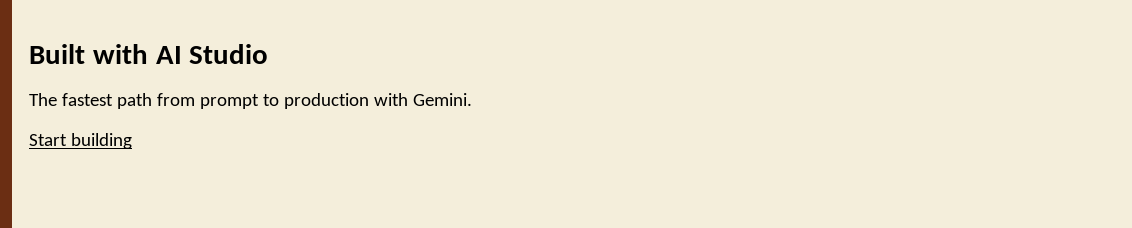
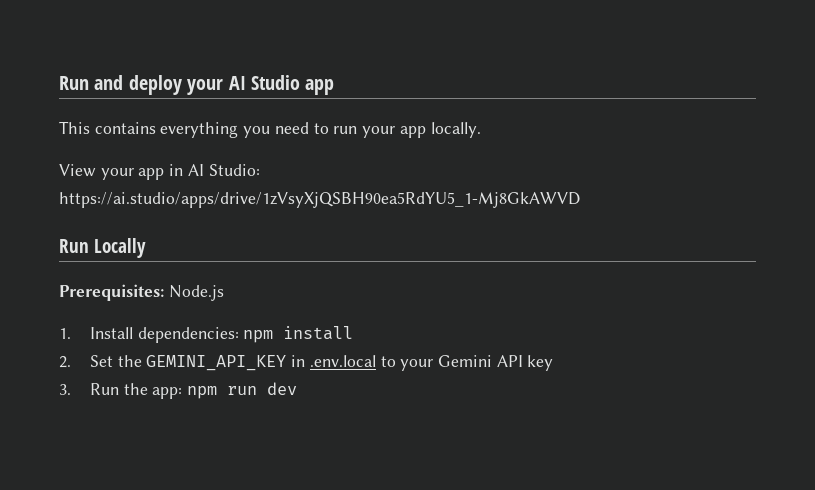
[29,44,269,64] [29,93,472,109] [29,133,132,149] Built with AI Studio // The fastest path from prompt to production with Gemini. // Start building -> [59,75,335,95] [59,121,481,138] [59,164,260,180] [59,192,580,208] [59,238,146,258] [59,284,224,301] [59,326,354,343] [59,355,554,371] [59,382,298,399] Run and deploy your AI Studio app // This contains everything you need to run your app locally. // View your app in AI Studio: https://ai.studio/apps/drive/1zVsyXjQSBH90ea5RdYU5_1-Mj8GkAWVD // Run Locally // Prerequisites: Node.js // 1. Install dependencies: npm install // 2. Set the GEMINI_API_KEY in .env.local to your Gemini API key // 3. Run the app: npm run dev

